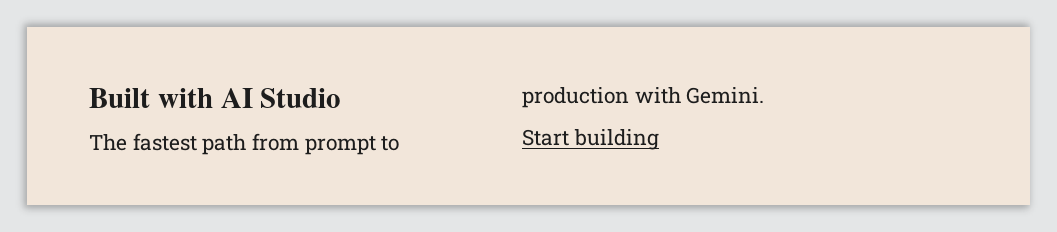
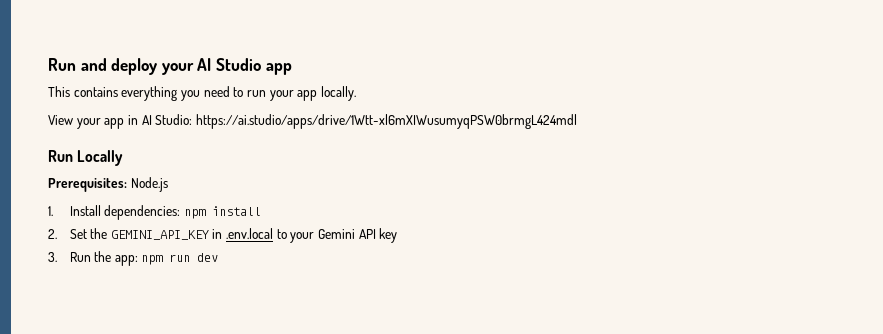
[89,88,342,108] [89,133,400,155] [522,87,765,108] [522,129,659,150] Built with AI Studio // The fastest path from prompt to production with Gemini. // Start building -> [48,58,292,75] [48,86,356,101] [48,114,577,129] [48,150,124,166] [48,177,168,192] [48,205,261,220] [48,228,398,243] [48,251,219,266] Run and deploy your AI Studio app // This contains everything you need to run your app locally. // View your app in AI Studio: https://ai.studio/apps/drive/1Wtt-xl6mXIWusumyqPSW0brmgL424mdl // Run Locally // Prerequisites: Node.js // 1. Install dependencies: npm install // 2. Set the GEMINI_API_KEY in .env.local to your Gemini API key // 3. Run the app: npm run dev

